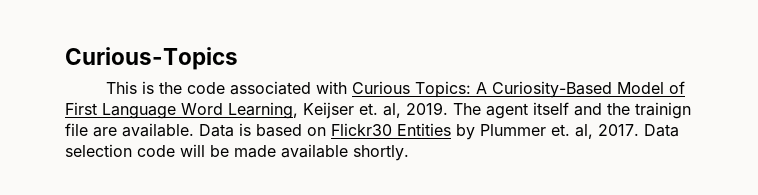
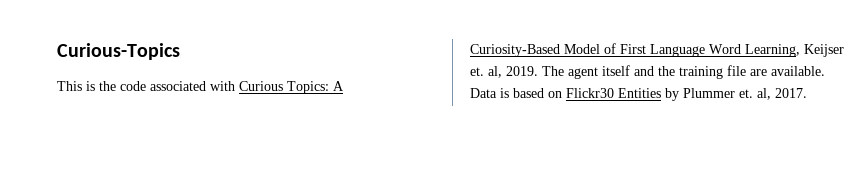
[635,102,691,119] trainign -> [679,66,723,79] training
[644,124,679,137] [65,144,409,161] Data selection code will be made available shortly. -> (807, 93) none

